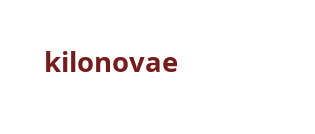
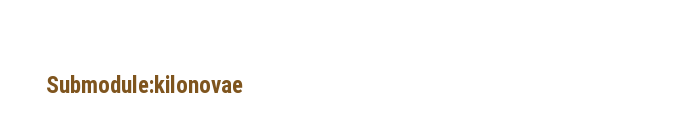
[44,51,178,72] kilonovae -> [46,75,243,93] Submodule:kilonovae

